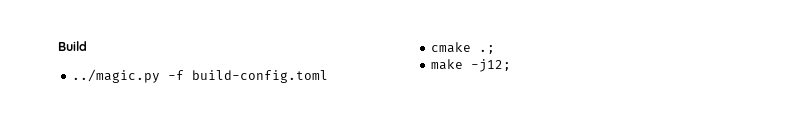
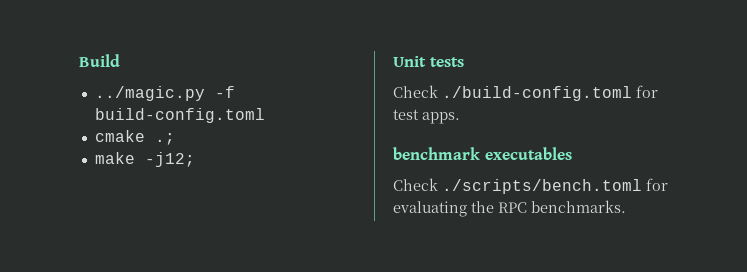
(512, 65) none -> [393,56,464,67] [393,85,658,101] [393,109,460,124] [393,147,572,160] [393,178,668,194] [393,200,626,217] // Unit tests // Check ./build-config.toml for test apps. // benchmark executables // Check ./scripts/bench.toml for evaluating the RPC benchmarks.

